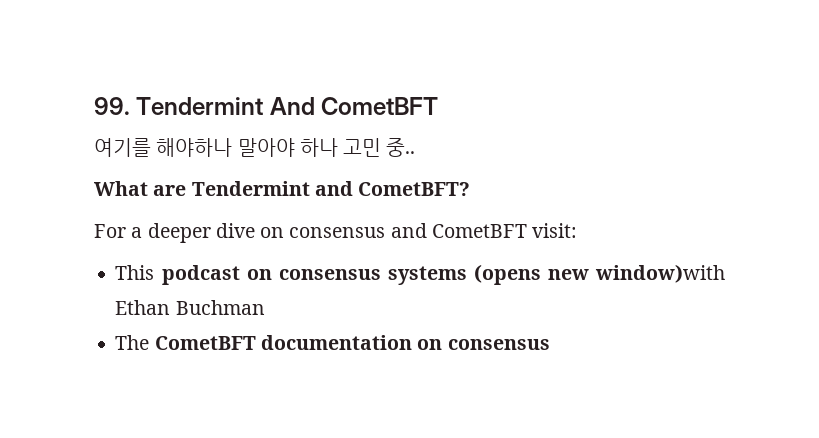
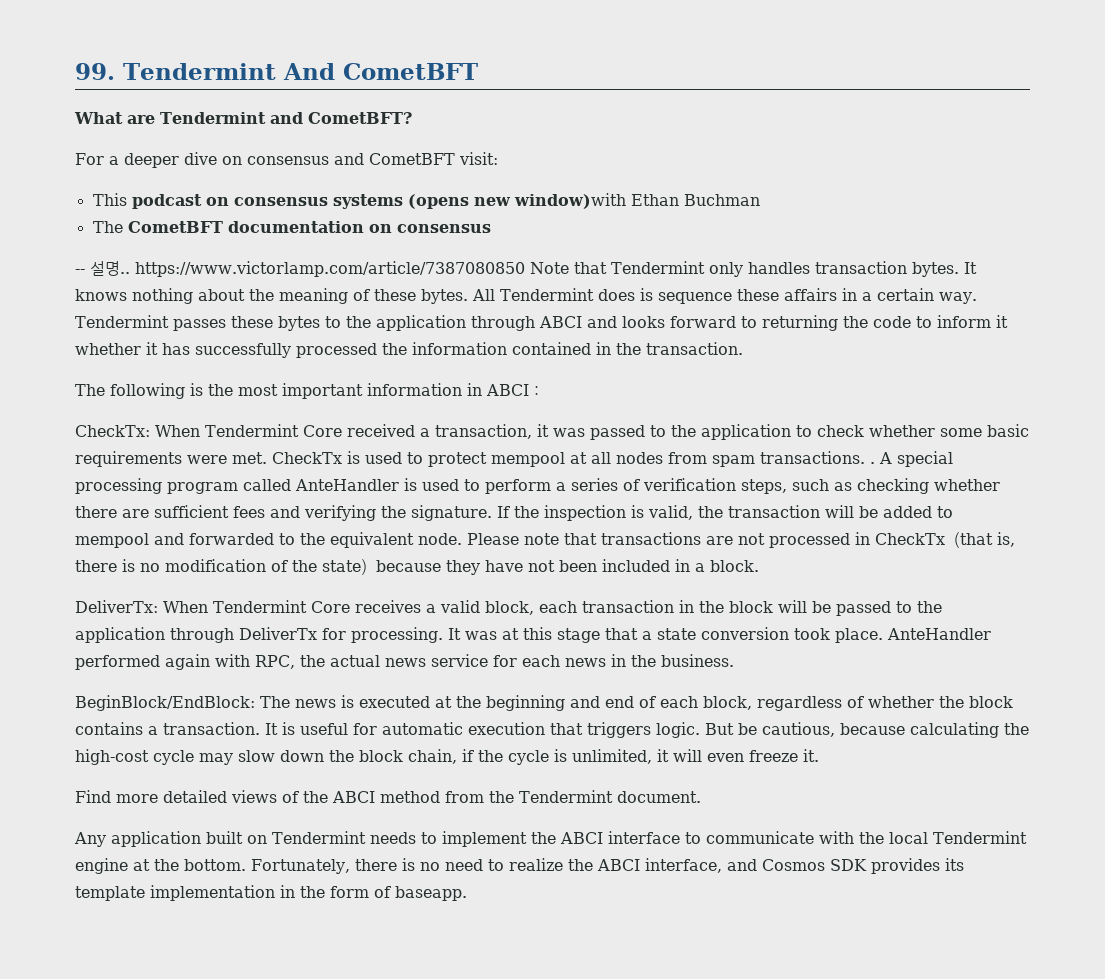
[94,138,416,157] // 여기를 해야하나 말아야 하나 고민 중.. -> (478, 71) none
(550, 344) none -> [75,261,977,277] [75,288,977,304] [75,315,1008,331] [75,342,743,358] [75,383,544,399] [75,424,1029,440] [75,451,953,467] [75,478,1000,494] [75,505,953,521] [75,532,1015,548] [75,559,759,575] [75,600,942,616] [75,627,991,643] [75,654,734,670] [75,695,1013,711] [75,722,1029,738] [75,749,819,765] [75,790,701,803] [74,831,1027,847] [75,858,964,874] [75,885,467,901] // -- 설명.. https://www.victorlamp.com/article/7387080850 Note that Tendermint only handles transaction bytes. It knows nothing about the meaning of these bytes. All Tendermint does is sequence these affairs in a certain way. Tendermint passes these bytes to the application through ABCI and looks forward to returning the code to inform it whether it has successfully processed the information contained in the transaction. // The following is the most important information in ABCI： // CheckTx: When Tendermint Core received a transaction, it was passed to the application to check whether some basic requirements were met. CheckTx is used to protect mempool at all nodes from spam transactions. . A special processing program called AnteHandler is used to perform a series of verification steps, such as checking whether there are sufficient fees and verifying the signature. If the inspection is valid, the transaction will be added to mempool and forwarded to the equivalent node. Please note that transactions are not processed in CheckTx（that is, there is no modification of the state）because they have not been included in a block. // DeliverTx: When Tendermint Core receives a valid block, each transaction in the block will be passed to the application through DeliverTx for processing. It was at this stage that a state conversion took place. AnteHandler performed again with RPC, the actual news service for each news in the business. // BeginBlock/EndBlock: The news is executed at the beginning and end of each block, regardless of whether the block contains a transaction. It is useful for automatic execution that triggers logic. But be cautious, because calculating the high-cost cycle may slow down the block chain, if the cycle is unlimited, it will even freeze it. // Find more detailed views of the ABCI method from the Tendermint document. // Any application built on Tendermint needs to implement the ABCI interface to communicate with the local Tendermint engine at the bottom. Fortunately, there is no need to realize the ABCI interface, and Cosmos SDK provides its template implementation in the form of baseapp.

